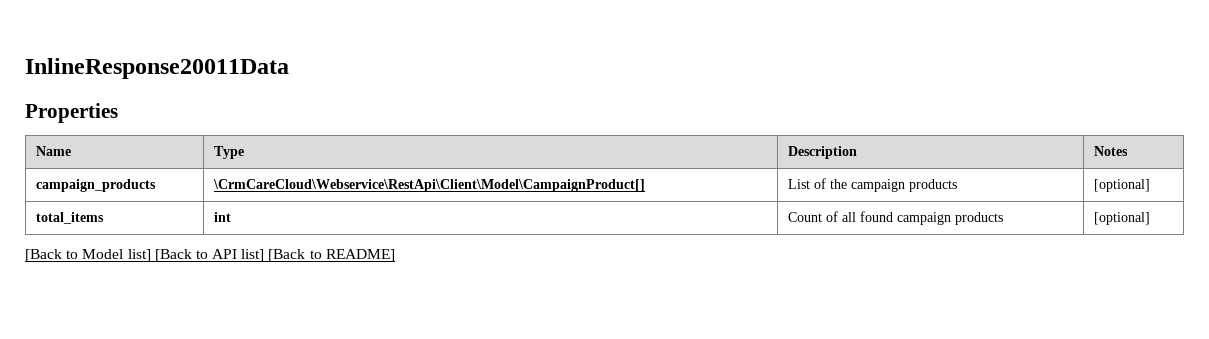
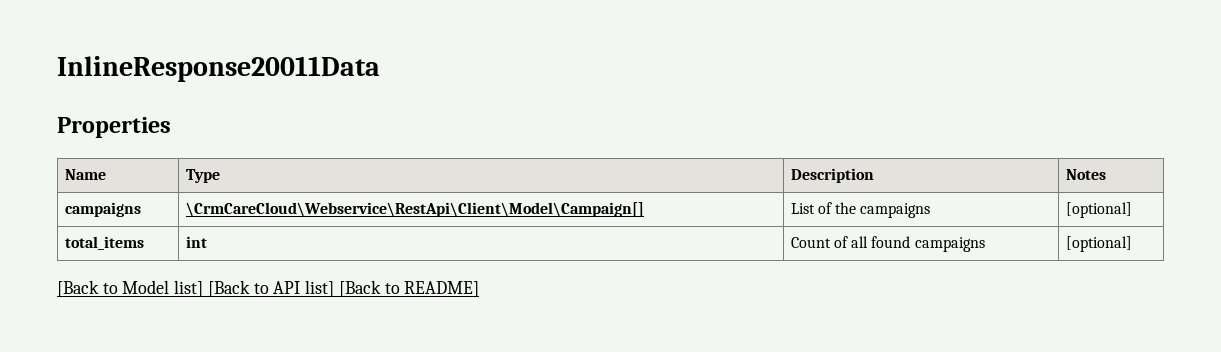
[35,179,156,192] [212,179,645,192] campaign_products | \CrmCareCloud\Webservice\RestApi\Client\Model\CampaignProduct[] -> [64,202,141,217] [185,202,644,217] campaigns | \CrmCareCloud\Webservice\RestApi\Client\Model\Campaign[]
[850,179,957,192] campaign products -> [860,203,931,218] campaigns
[896,212,1003,225] campaign products -> [914,237,985,252] campaigns

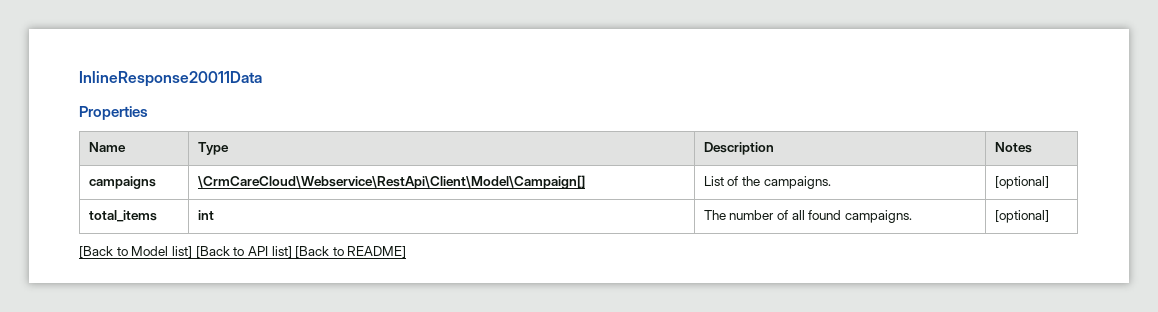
[860,203,931,218] campaigns -> [763,176,831,189] campaigns.
[790,237,831,248] Count -> [703,210,775,220] The number
[914,237,985,252] campaigns -> [844,210,912,223] campaigns.

